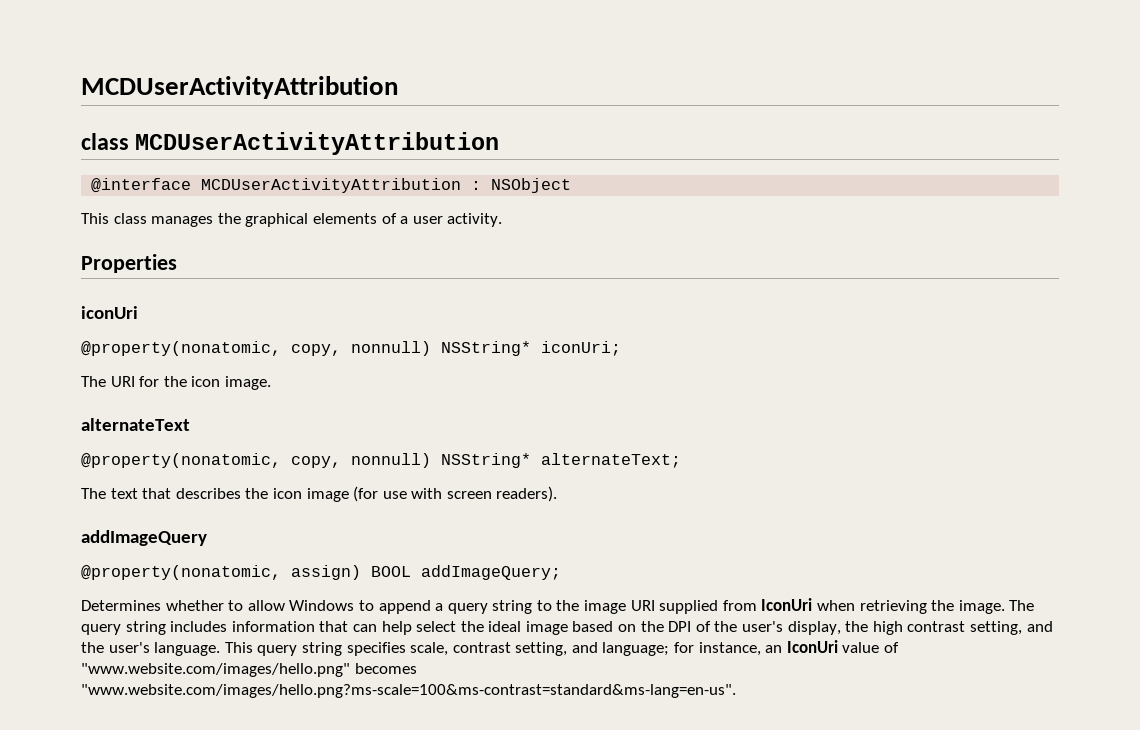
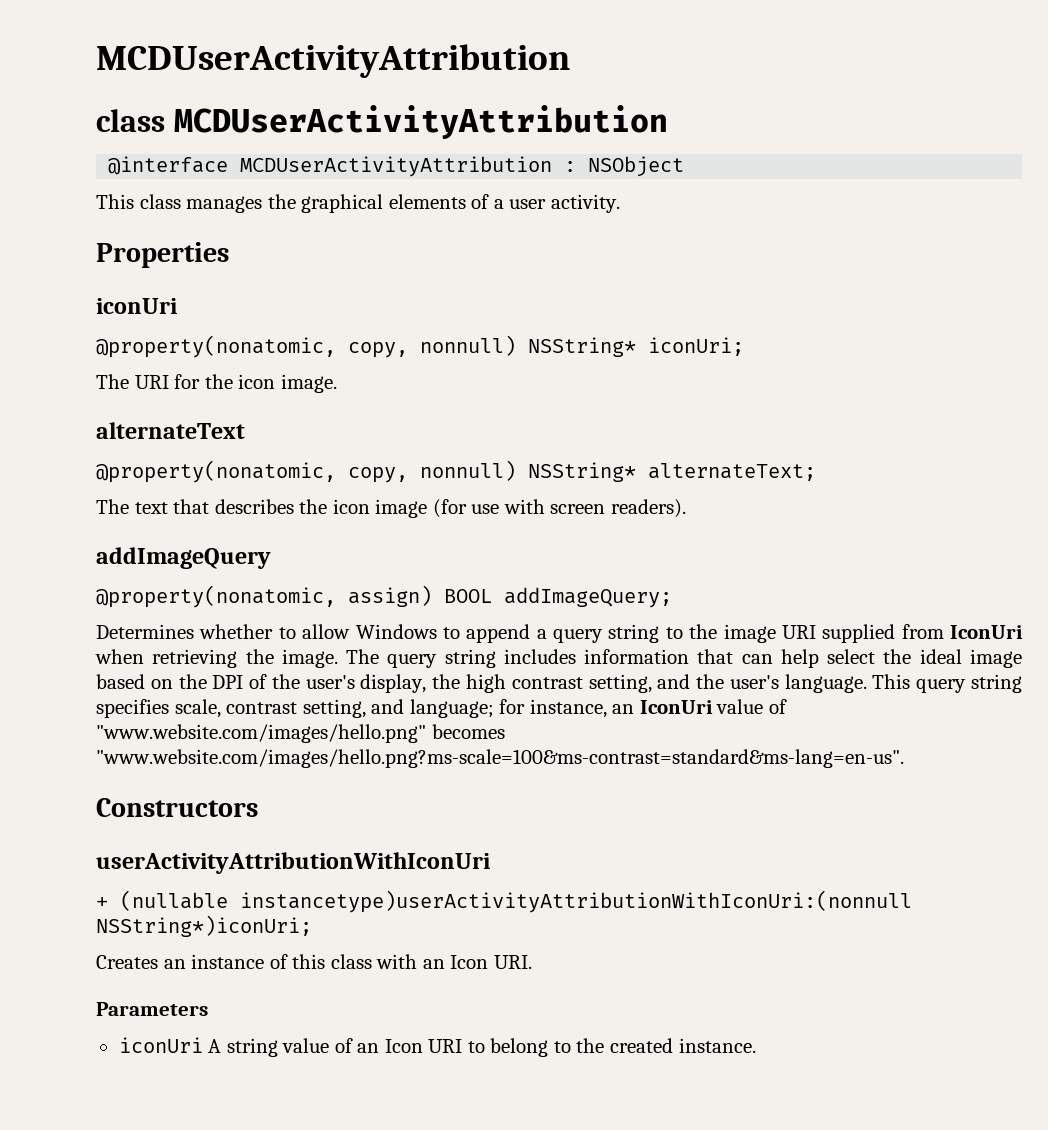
(736, 691) none -> [96,798,258,817] [96,852,491,874] [96,890,912,913] [96,915,312,937] [96,954,532,969] [96,1002,208,1016] [118,1037,756,1057] // Constructors // userActivityAttributionWithIconUri // + (nullable instancetype)userActivityAttributionWithIconUri:(nonnull NSString*)iconUri; // Creates an instance of this class with an Icon URI. // Parameters // iconUri A string value of an Icon URI to belong to the created instance.

